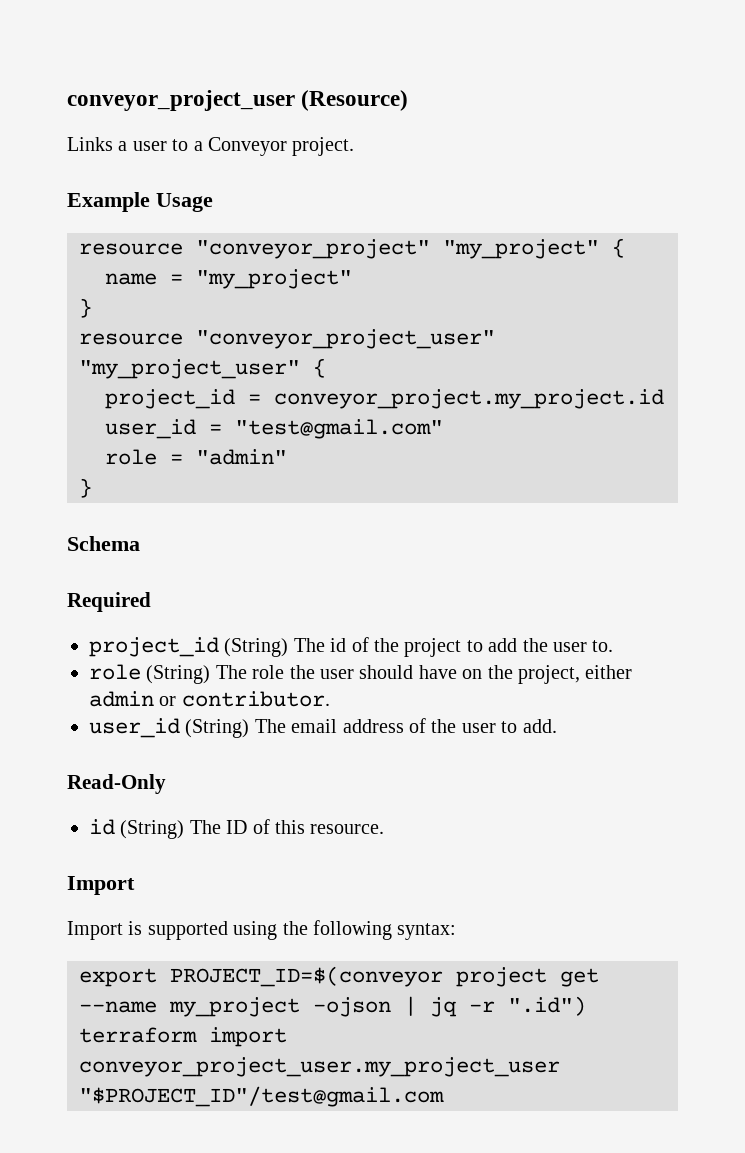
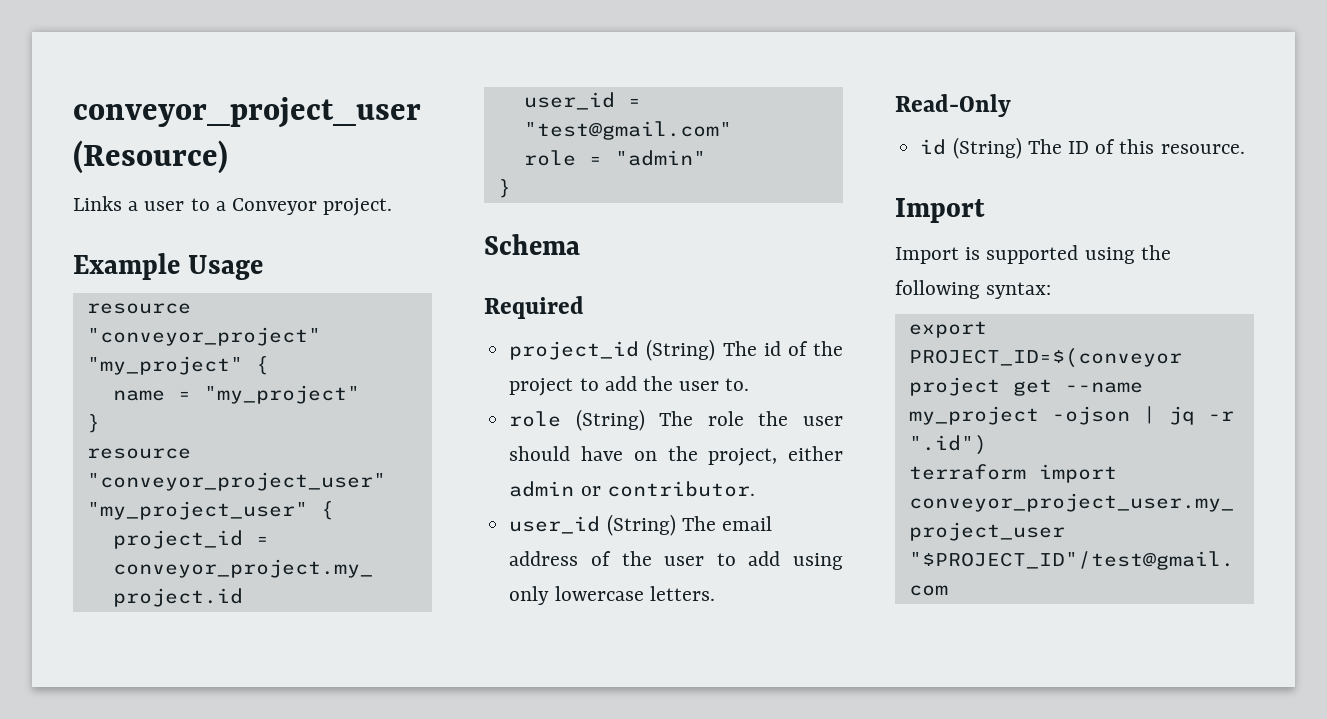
[522,719,557,733] add. -> [748,551,843,570] [509,586,715,605] add using only lowercase letters.

